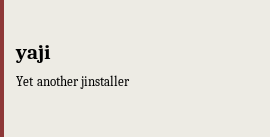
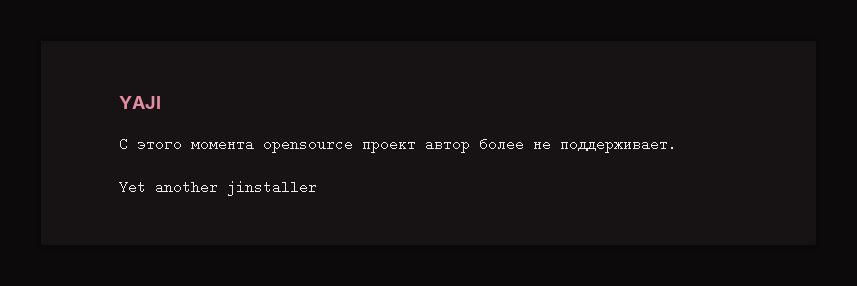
[15,45,51,63] yaji -> [119,96,161,109] [119,135,677,153] YAJI // С этого момента opensource проект автор более не поддерживает.

